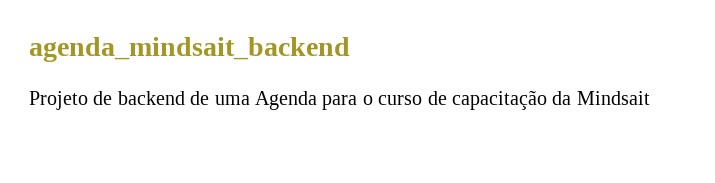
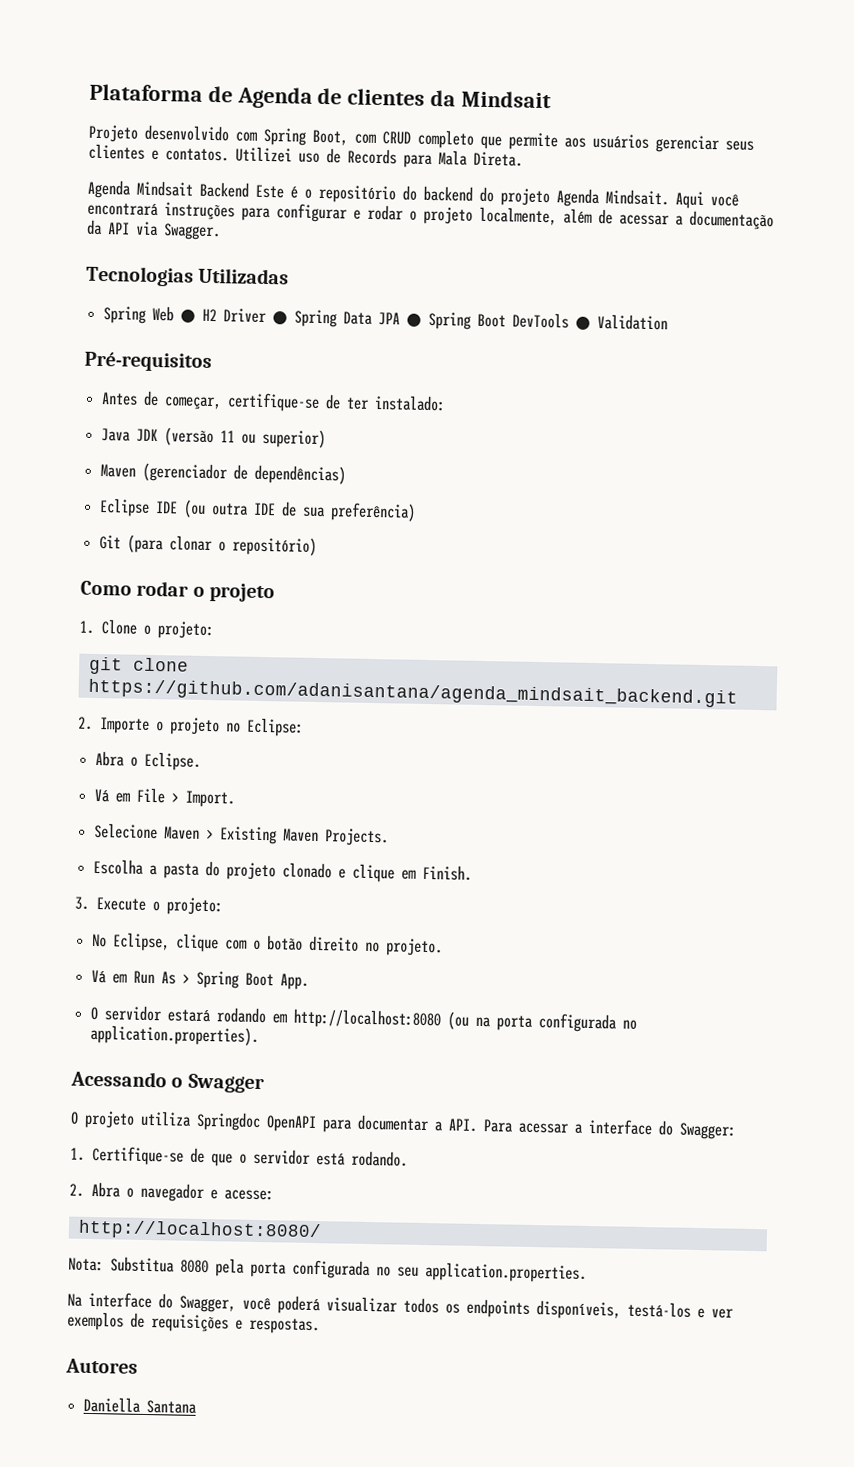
[29,37,350,62] [29,90,650,110] agenda_mindsait_backend // Projeto de backend de uma Agenda para o curso de capacitação da Mindsait -> [89,83,551,109] [88,124,754,154] [88,143,523,169] [87,179,739,209] [87,202,774,231] [86,219,221,241] [86,265,290,287] [103,305,669,331] [84,351,212,373] [101,390,447,413] [101,427,327,449] [100,462,347,485] [99,498,417,522] [99,534,318,556] [80,580,276,603] [79,619,215,640] [88,656,189,675] [87,678,738,708] [78,716,305,737] [95,750,202,771] [94,787,236,808] [94,822,390,847] [93,858,473,883] [74,896,224,916] [92,932,444,957] [91,969,310,990] [90,1005,638,1033] [90,1024,260,1047] [70,1070,265,1094] [70,1110,736,1140] [70,1145,409,1167] [69,1181,275,1203] [77,1219,322,1242] [68,1256,587,1283] [67,1291,734,1320] [67,1311,320,1335] [65,1358,138,1374] [83,1396,198,1414] Plataforma de Agenda de clientes da Mindsait // Projeto desenvolvido com Spring Boot, com CRUD completo que permite aos usuários gerenciar seus clientes e contatos. Utilizei uso de Records para Mala Direta. // Agenda Mindsait Backend Este é o repositório do backend do projeto Agenda Mindsait. Aqui você encontrará instruções para configurar e rodar o projeto localmente, além de acessar a documentação da API via Swagger. // Tecnologias Utilizadas // Spring Web ● H2 Driver ● Spring Data JPA ● Spring Boot DevTools ● Validation // Pré-requisitos // Antes de começar, certifique-se de ter instalado: // Java JDK (versão 11 ou superior) // Maven (gerenciador de dependências) // Eclipse IDE (ou outra IDE de sua preferência) // Git (para clonar o repositório) // Como rodar o projeto // 1. Clone o projeto: // git clone https://github.com/adanisantana/agenda_mindsait_backend.git // 2. Importe o projeto no Eclipse: // Abra o Eclipse. // Vá em File > Import. // Selecione Maven > Existing Maven Projects. // Escolha a pasta do projeto clonado e clique em Finish. // 3. Execute o projeto: // No Eclipse, clique com o botão direito no projeto. // Vá em Run As > Spring Boot App. // O servidor estará rodando em http://localhost:8080 (ou na porta configurada no application.properties). // Acessando o Swagger // O projeto utiliza Springdoc OpenAPI para documentar a API. Para acessar a interface do Swagger: // 1. Certifique-se de que o servidor está rodando. // 2. Abra o navegador e acesse: // http://localhost:8080/ // Nota: Substitua 8080 pela porta configurada no seu application.properties. // Na interface do Swagger, você poderá visualizar todos os endpoints disponíveis, testá-los e ver exemplos de requisições e respostas. // Autores // Daniella Santana

